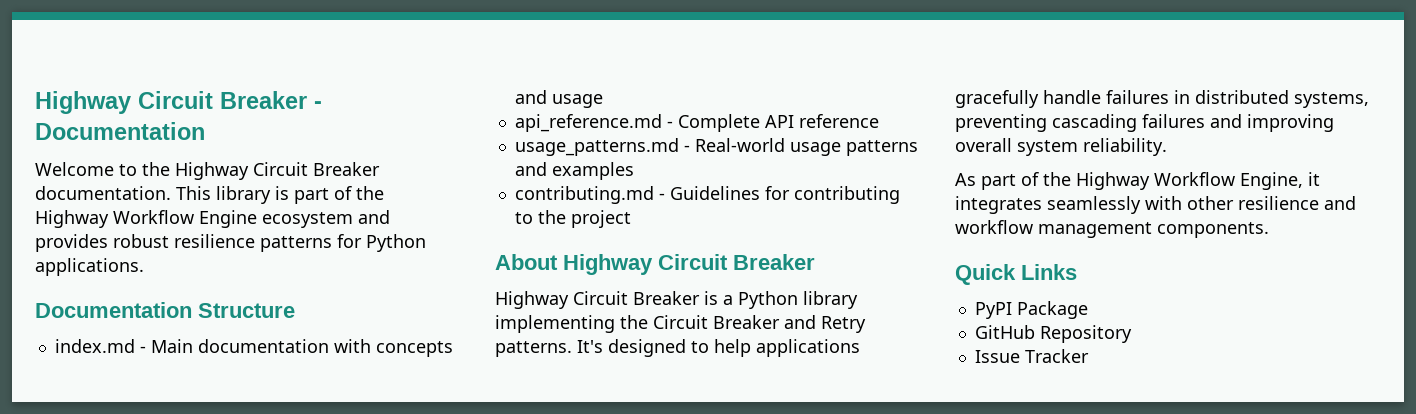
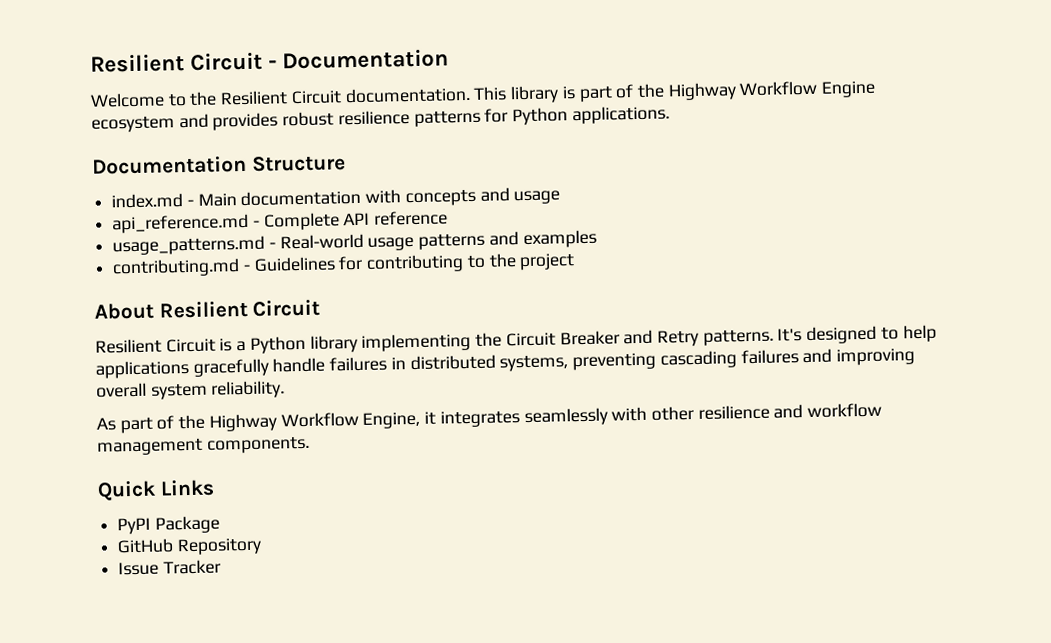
[35,91,307,114] Highway Circuit Breaker -> [90,52,264,73] Resilient Circuit
[175,162,380,180] Highway Circuit Breaker -> [220,90,342,106] Resilient Circuit
[563,254,815,275] [495,291,700,309] Highway Circuit Breaker // Highway Circuit Breaker -> [158,299,321,319] [95,338,216,354] Resilient Circuit // Resilient Circuit

